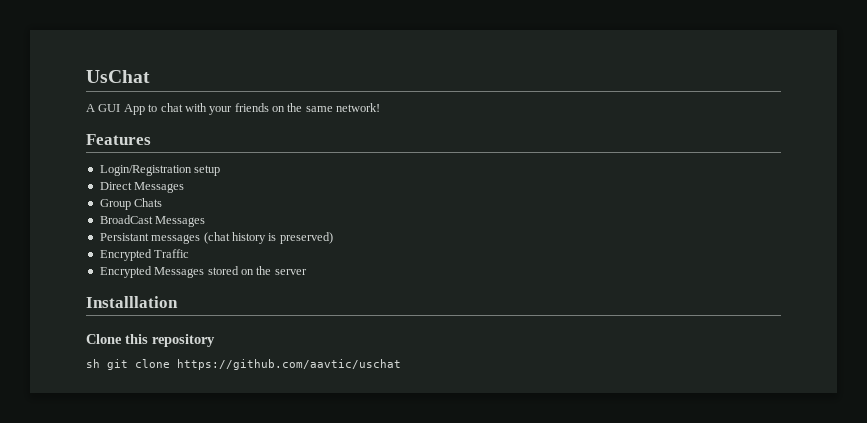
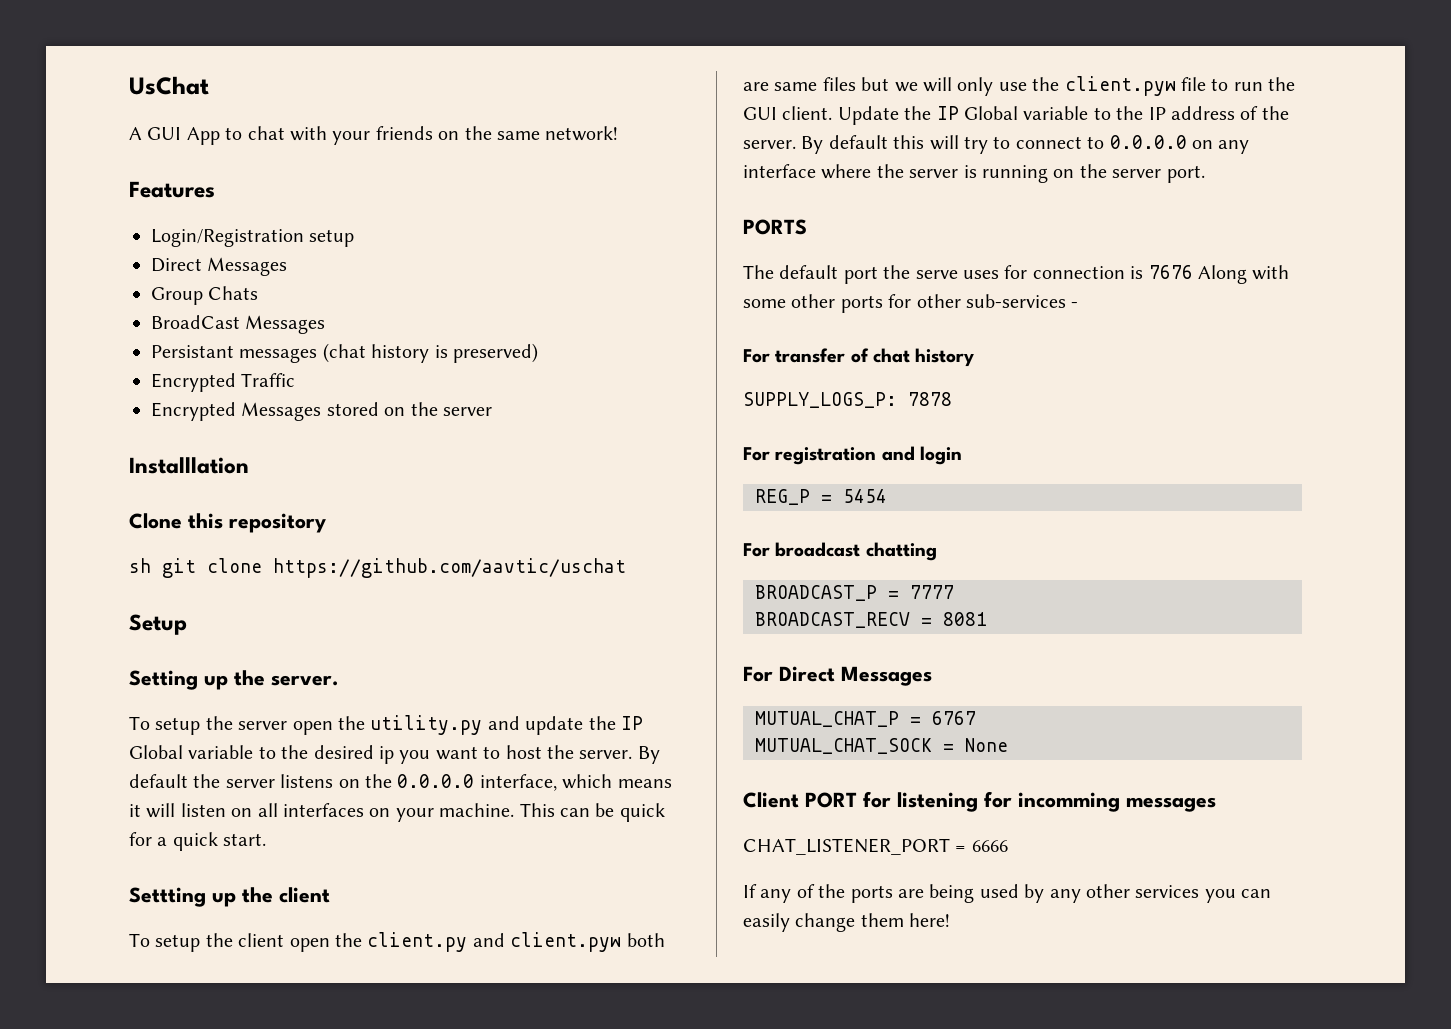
(401, 364) none -> [129,614,187,635] [129,670,339,690] [129,715,643,735] [129,745,660,764] [129,774,672,791] [129,803,665,822] [129,832,267,851] [129,887,330,907] [129,932,665,952] [743,76,1296,96] [743,106,1289,125] [743,135,1250,154] [743,164,1205,183] [743,219,807,235] [743,265,1290,284] [743,294,1079,313] [743,348,975,367] [743,392,952,408] [743,446,962,465] [755,489,887,505] [743,542,937,561] [755,585,954,601] [755,612,987,628] [743,666,932,686] [755,711,976,727] [755,738,1008,754] [743,791,1216,812] [743,838,1008,855] [743,884,1272,903] [743,913,951,932] // Setup // Setting up the server. // To setup the server open the utility.py and update the IP Global variable to the desired ip you want to host the server. By default the server listens on the 0.0.0.0 interface, which means it will listen on all interfaces on your machine. This can be quick for a quick start. // Settting up the client // To setup the client open the client.py and client.pyw both are same files but we will only use the client.pyw file to run the GUI client. Update the IP Global variable to the IP address of the server. By default this will try to connect to 0.0.0.0 on any interface where the server is running on the server port. // PORTS // The default port the serve uses for connection is 7676 Along with some other ports for other sub-services - // For transfer of chat history // SUPPLY_LOGS_P: 7878 // For registration and login // REG_P = 5454 // For broadcast chatting // BROADCAST_P = 7777 // BROADCAST_RECV = 8081 // For Direct Messages // MUTUAL_CHAT_P = 6767 // MUTUAL_CHAT_SOCK = None // Client PORT for listening for incomming messages // CHAT_LISTENER_PORT = 6666 // If any of the ports are being used by any other services you can easily change them here!

